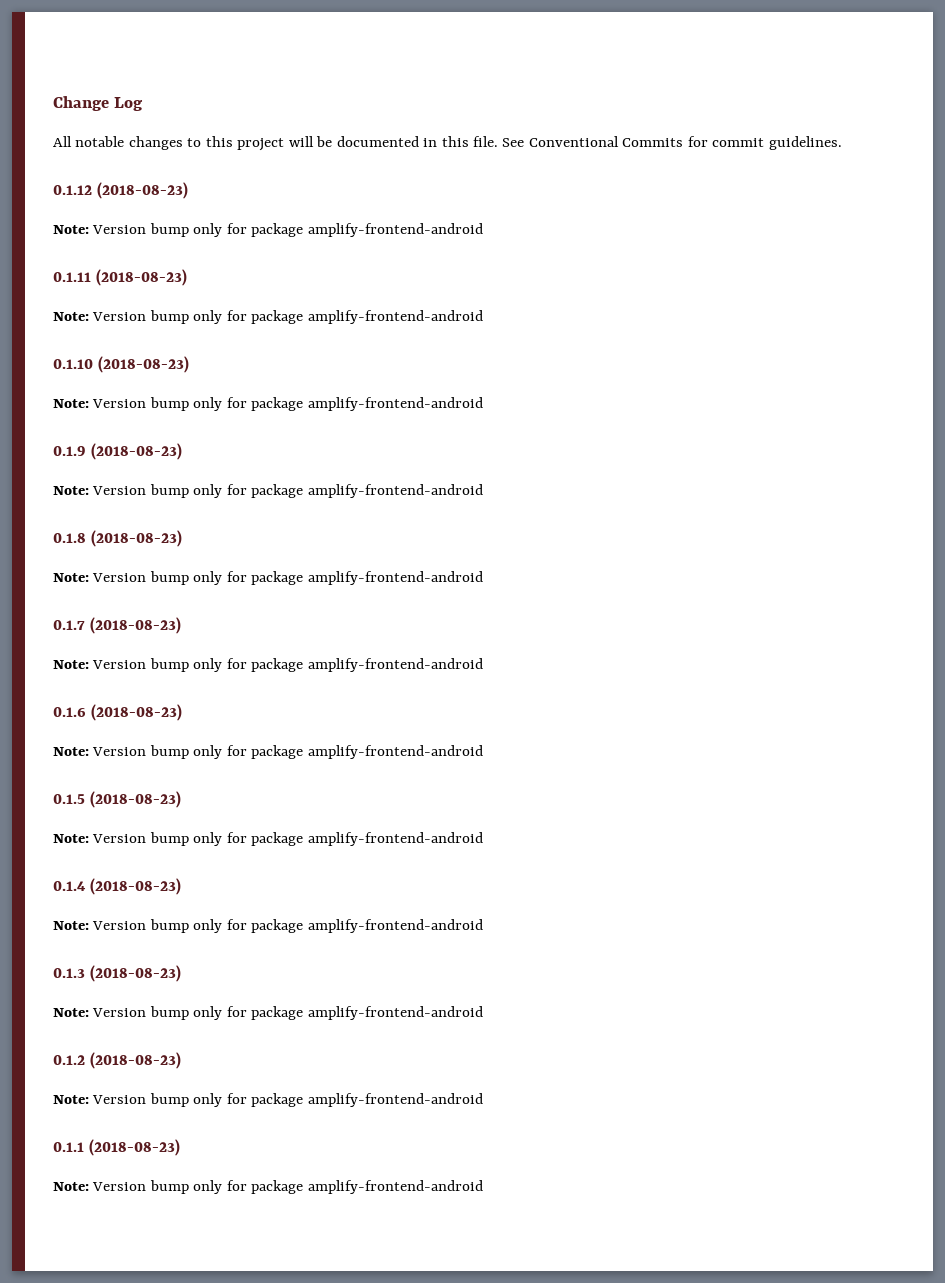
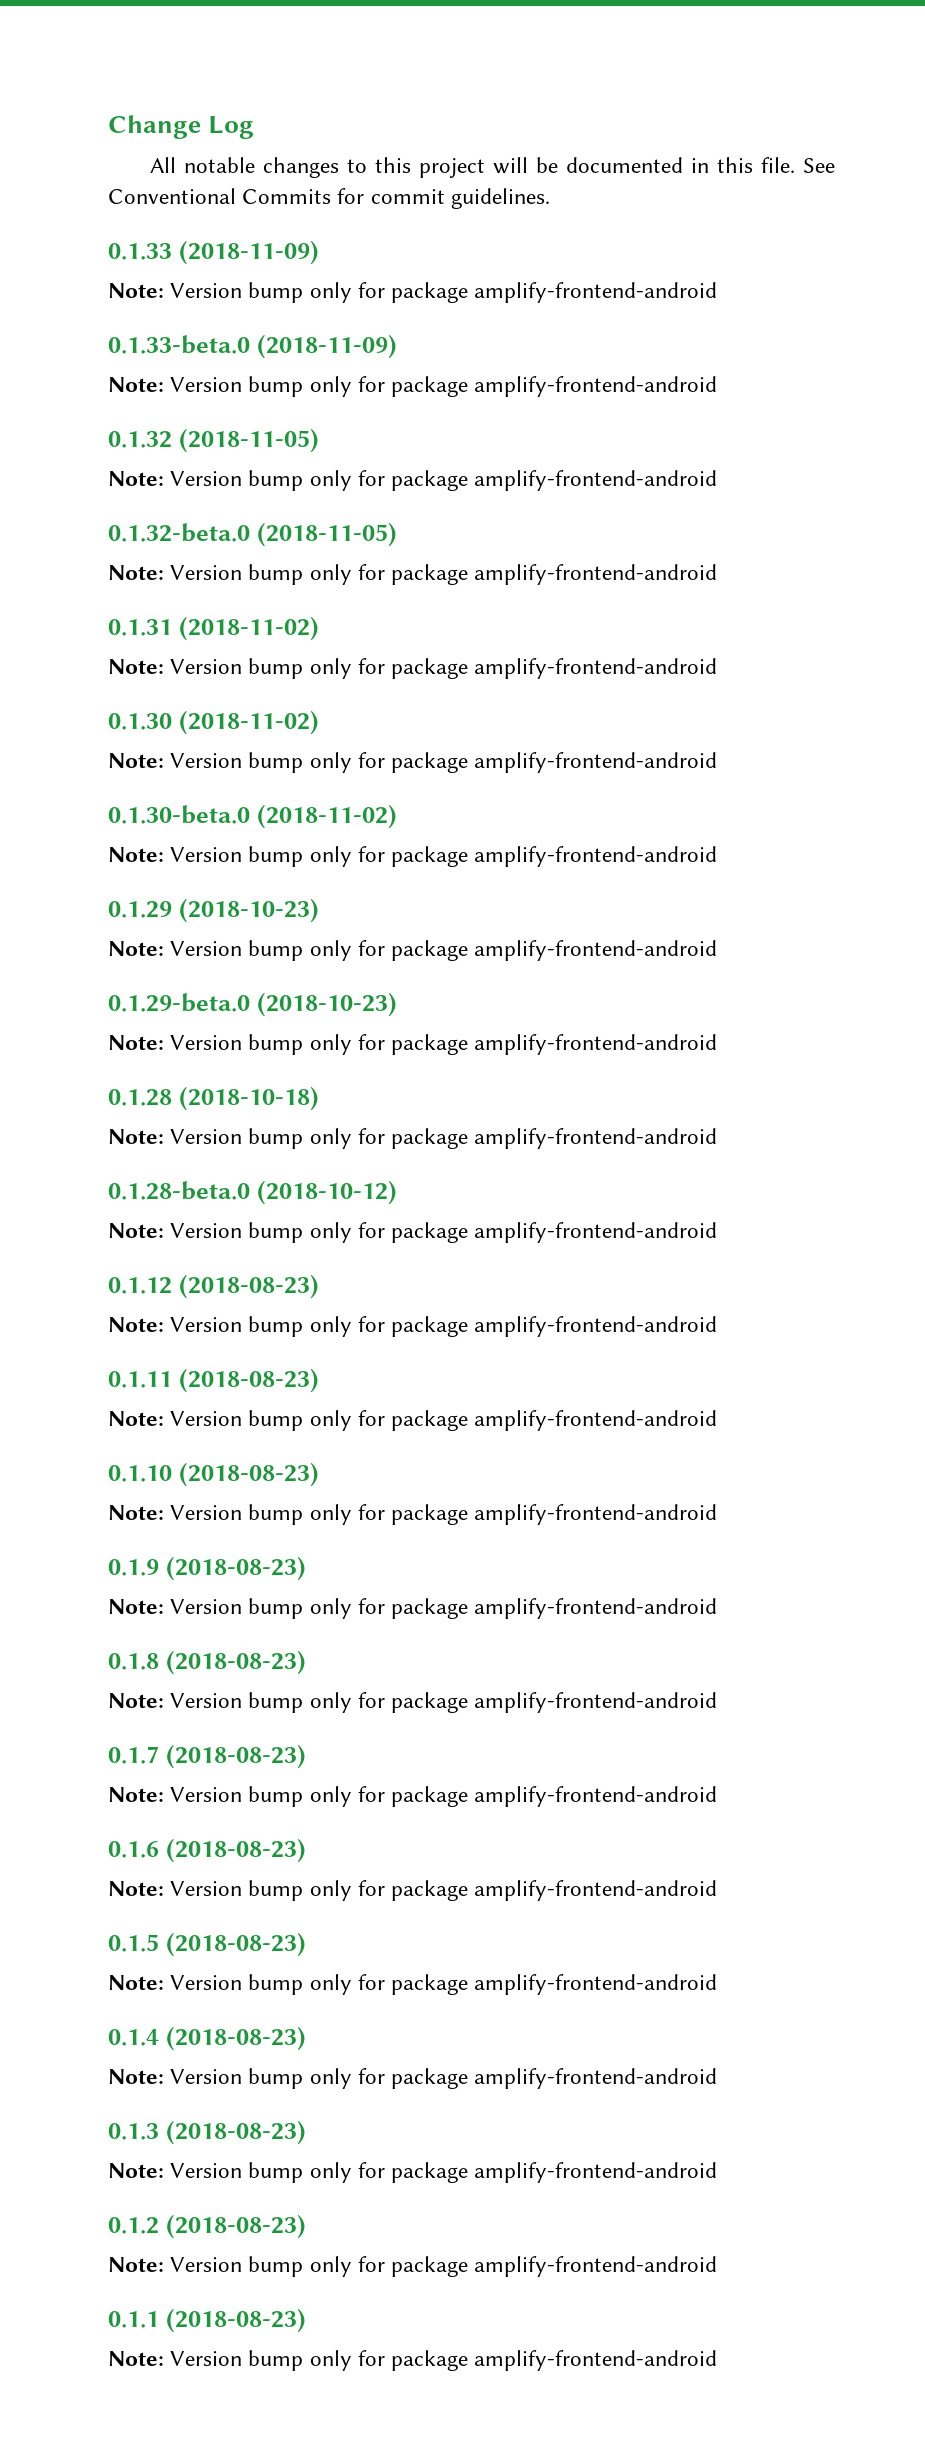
(842, 143) none -> [108,240,319,265] [108,282,718,303] [108,334,397,359] [108,376,718,397] [108,428,319,453] [108,470,718,491] [108,522,397,547] [108,564,718,585] [108,616,319,641] [108,658,718,679] [108,710,319,735] [108,752,718,773] [108,804,397,829] [108,846,718,867] [108,898,319,923] [108,940,718,961] [108,992,397,1017] [108,1034,718,1055] [108,1086,319,1111] [108,1128,718,1149] [108,1180,397,1205] [108,1222,718,1243] // 0.1.33 (2018-11-09) // Note: Version bump only for package amplify-frontend-android // 0.1.33-beta.0 (2018-11-09) // Note: Version bump only for package amplify-frontend-android // 0.1.32 (2018-11-05) // Note: Version bump only for package amplify-frontend-android // 0.1.32-beta.0 (2018-11-05) // Note: Version bump only for package amplify-frontend-android // 0.1.31 (2018-11-02) // Note: Version bump only for package amplify-frontend-android // 0.1.30 (2018-11-02) // Note: Version bump only for package amplify-frontend-android // 0.1.30-beta.0 (2018-11-02) // Note: Version bump only for package amplify-frontend-android // 0.1.29 (2018-10-23) // Note: Version bump only for package amplify-frontend-android // 0.1.29-beta.0 (2018-10-23) // Note: Version bump only for package amplify-frontend-android // 0.1.28 (2018-10-18) // Note: Version bump only for package amplify-frontend-android // 0.1.28-beta.0 (2018-10-12) // Note: Version bump only for package amplify-frontend-android

